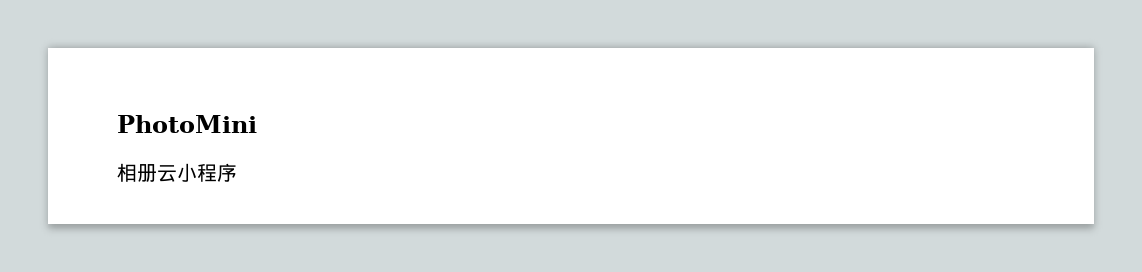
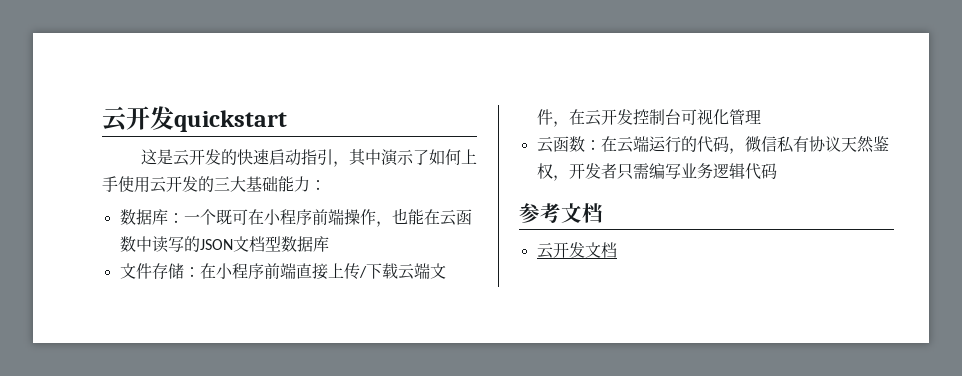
[117,115,257,133] [117,163,237,182] PhotoMini // 相册云小程序 -> [102,106,287,132] [140,149,477,167] [102,176,326,193] [119,208,472,227] [119,236,329,253] [119,263,446,280] [536,109,761,127] [536,136,889,154] [536,163,777,181] [519,203,603,223] [536,242,617,259] 云开发quickstart // 这是云开发的快速启动指引，其中演示了如何上手使用云开发的三大基础能力： // 数据库：一个既可在小程序前端操作，也能在云函数中读写的JSON文档型数据库 // 文件存储：在小程序前端直接上传/下载云端文件，在云开发控制台可视化管理 // 云函数：在云端运行的代码，微信私有协议天然鉴权，开发者只需编写业务逻辑代码 // 参考文档 // 云开发文档

